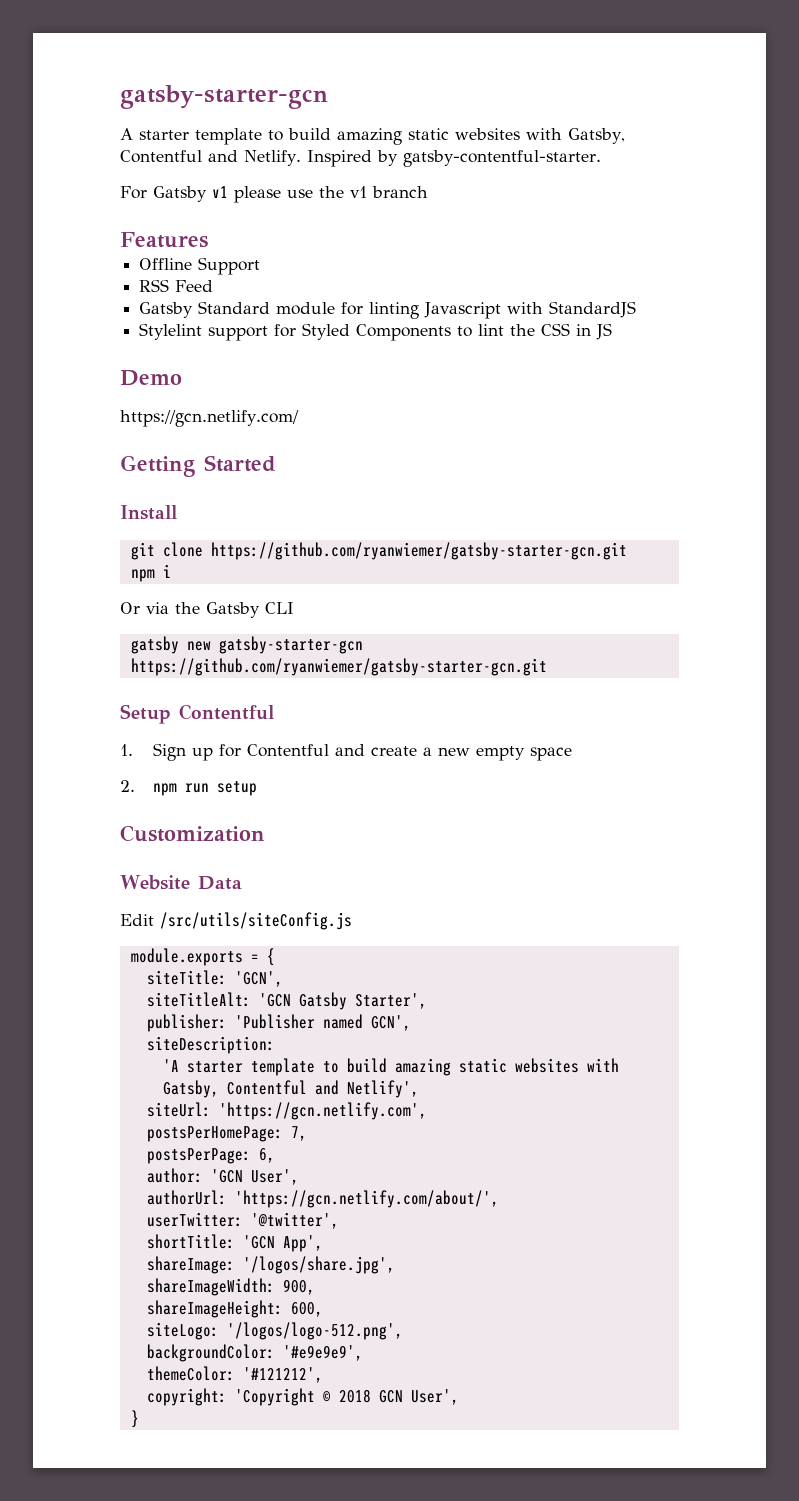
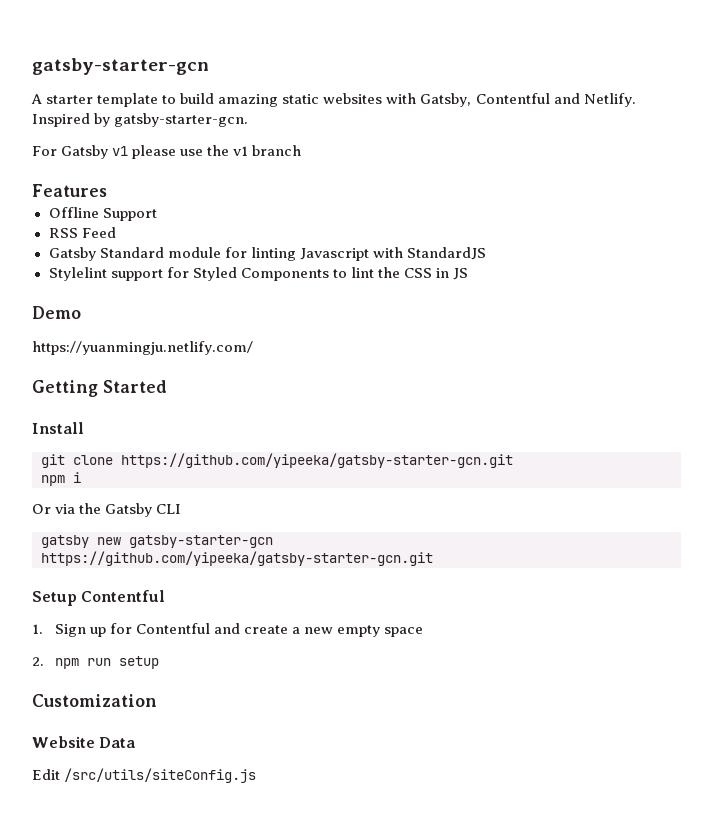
[402,150,601,167] gatsby-contentful-starter. -> [114,113,249,127] gatsby-starter-gcn.
[120,410,299,427] https://gcn.netlify.com/ -> [32,341,253,355] https://yuanmingju.netlify.com/
[210,542,627,560] https://github.com/ryanwiemer/gatsby-starter-gcn.git -> [121,453,513,468] https://github.com/yipeeka/gatsby-starter-gcn.git
[130,658,547,676] https://github.com/ryanwiemer/gatsby-starter-gcn.git -> [41,551,433,566] https://github.com/yipeeka/gatsby-starter-gcn.git
[130,948,275,966] [146,970,283,987] [146,992,427,1010] [146,1014,411,1032] [146,1036,275,1054] [162,1058,619,1076] [162,1080,419,1098] [146,1102,427,1120] [146,1126,307,1142] [146,1148,275,1164] [146,1168,299,1185] [146,1190,499,1208] [146,1212,339,1229] [146,1234,323,1252] [146,1256,395,1274] [146,1278,315,1296] [146,1300,323,1318] [146,1322,403,1340] [146,1344,363,1362] [146,1366,323,1383] [146,1388,459,1406] [130,1410,139,1428] // module.exports = { // siteTitle: 'GCN', // siteTitleAlt: 'GCN Gatsby Starter', // publisher: 'Publisher named GCN', // siteDescription: // 'A starter template to build amazing static websites with Gatsby, Contentful and Netlify', // siteUrl: 'https://gcn.netlify.com', // postsPerHomePage: 7, // postsPerPage: 6, // author: 'GCN User', // authorUrl: 'https://gcn.netlify.com/about/', // userTwitter: '@twitter', // shortTitle: 'GCN App', // shareImage: '/logos/share.jpg', // shareImageWidth: 900, // shareImageHeight: 600, // siteLogo: '/logos/logo-512.png', // backgroundColor: '#e9e9e9', // themeColor: '#121212', // copyright: 'Copyright © 2018 GCN User', // } -> (257, 775) none

